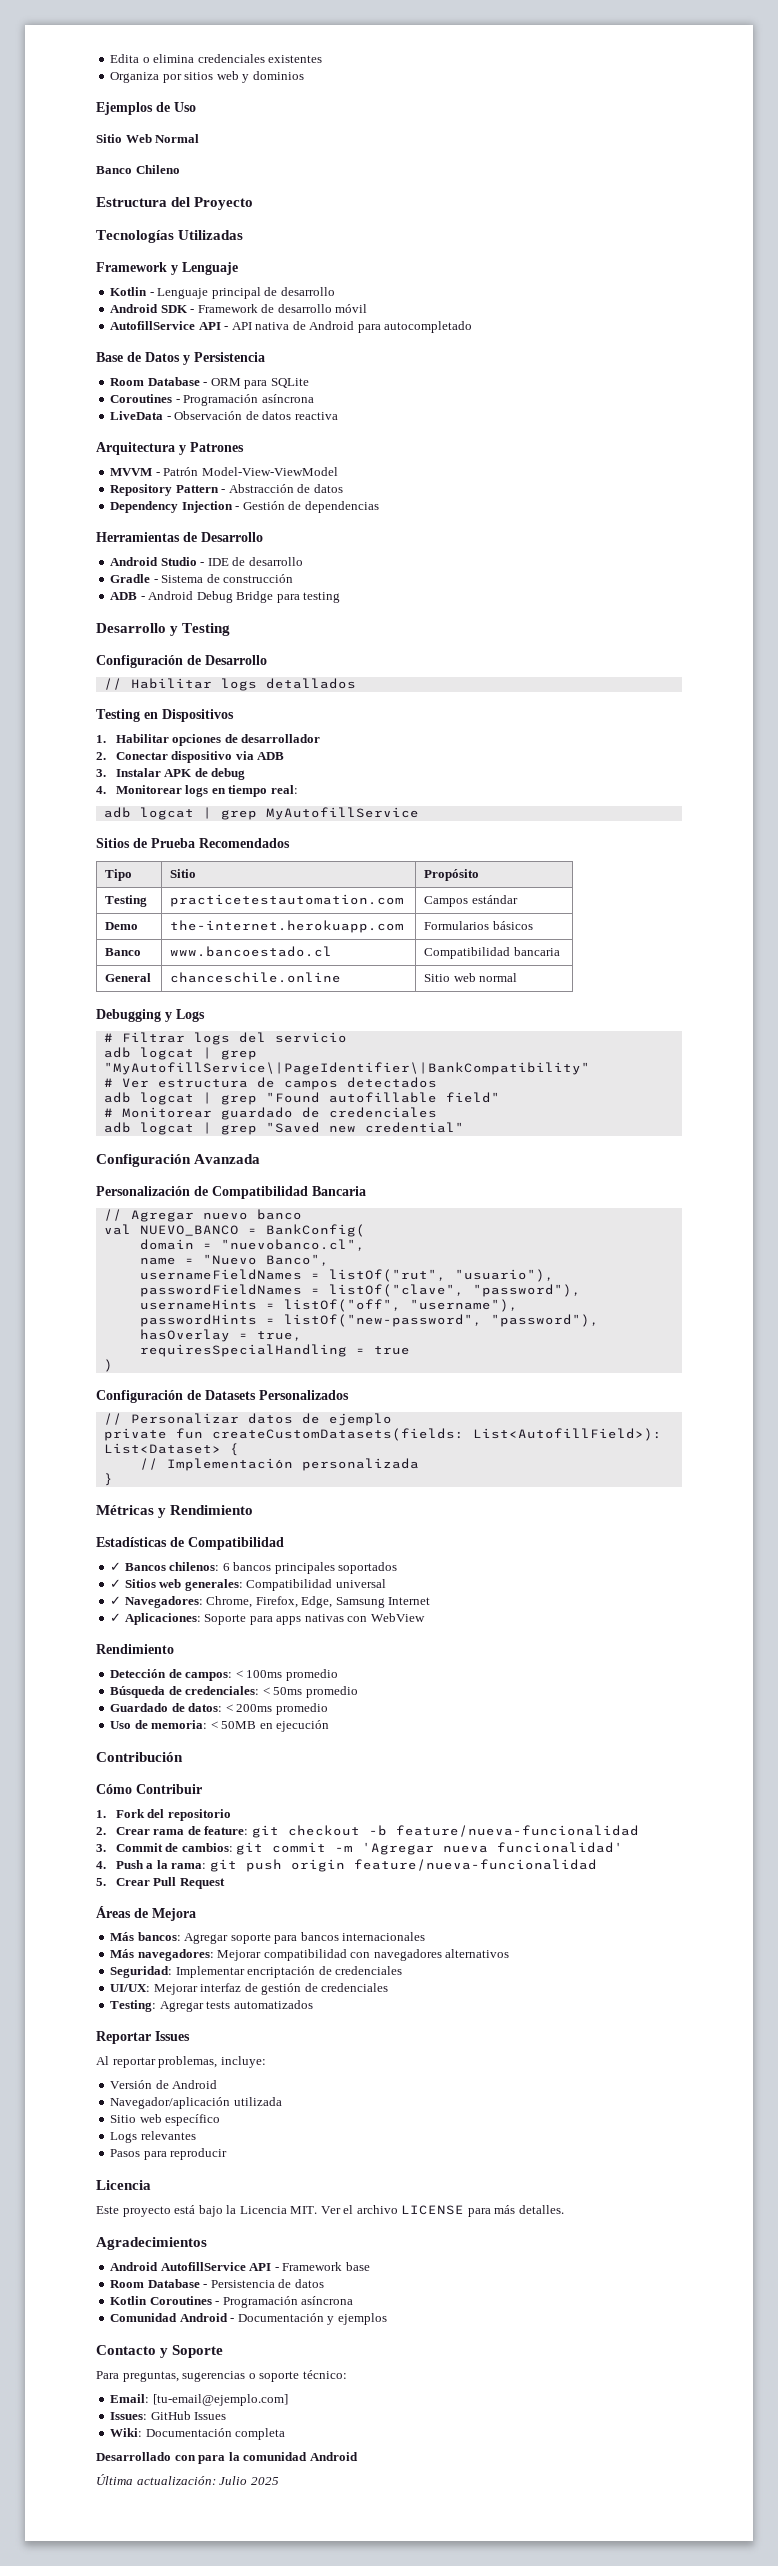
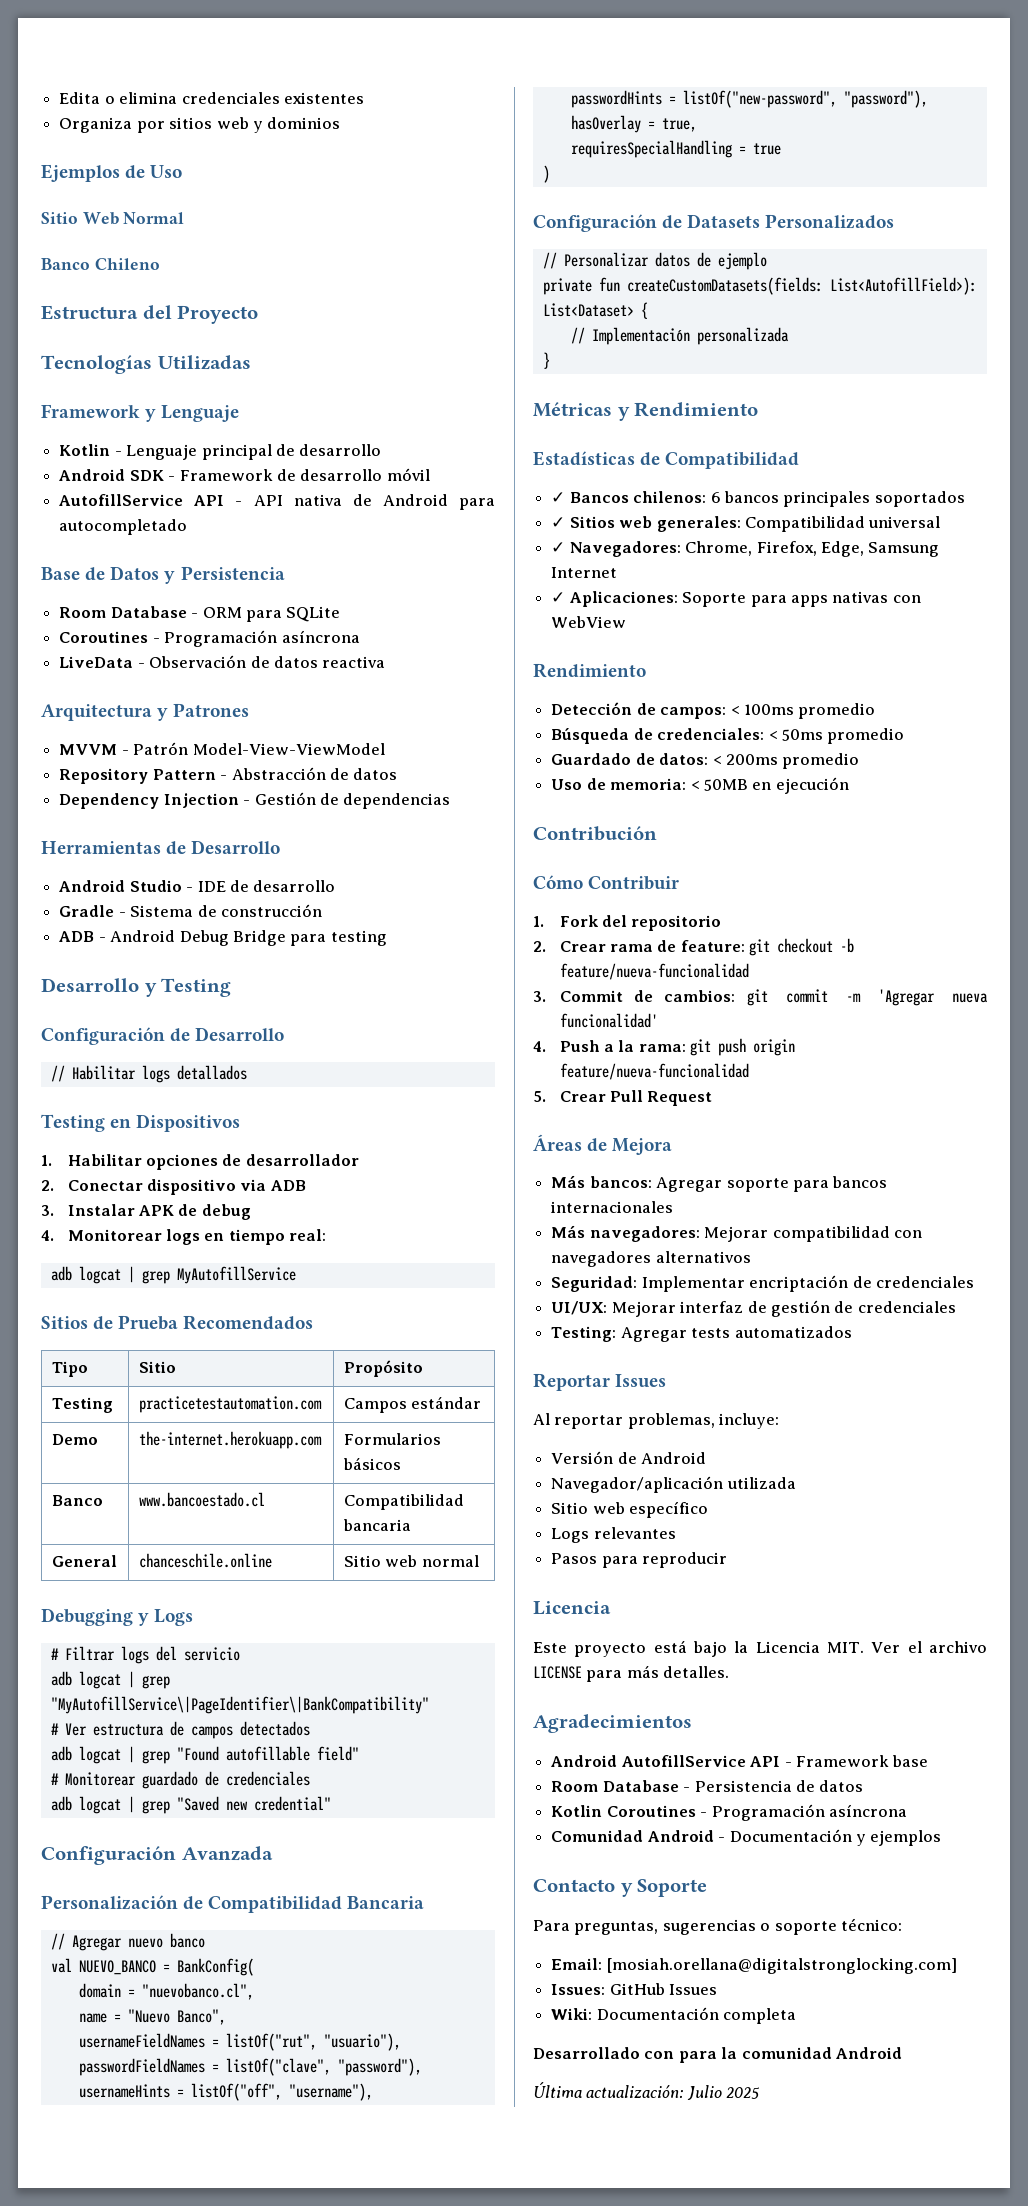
[152,2394,288,2406] [tu-email@ejemplo.com] -> [606,1958,957,1974] [mosiah.orellana@digitalstronglocking.com]

